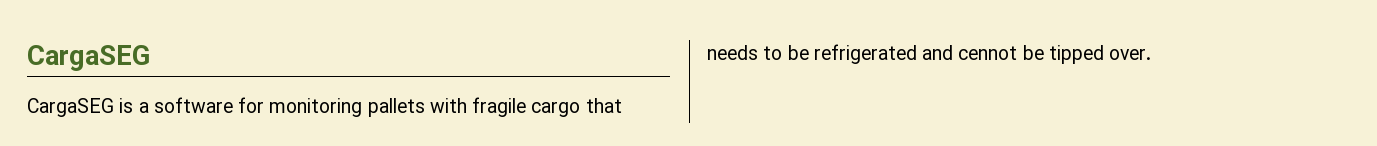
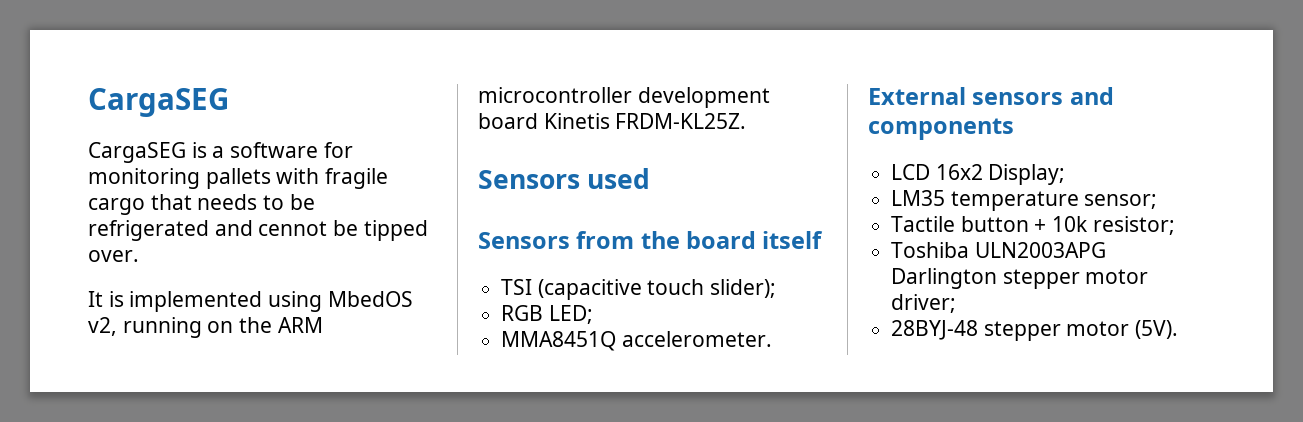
(1152, 54) none -> [88,291,413,312] [88,317,323,338] [478,87,770,108] [478,113,747,129] [478,168,651,189] [478,231,824,249] [501,279,777,300] [501,305,593,324] [501,331,772,351] [868,87,1114,105] [868,118,1014,140] [891,164,1066,185] [891,190,1158,211] [891,216,1175,235] [891,242,1106,258] [891,268,1149,289] [891,294,957,313] [891,320,1179,341] // It is implemented using MbedOS v2, running on the ARM microcontroller development board Kinetis FRDM-KL25Z. // Sensors used // Sensors from the board itself // TSI (capacitive touch slider); // RGB LED; // MMA8451Q accelerometer. // External sensors and components // LCD 16x2 Display; // LM35 temperature sensor; // Tactile button + 10k resistor; // Toshiba ULN2003APG Darlington stepper motor driver; // 28BYJ-48 stepper motor (5V).

